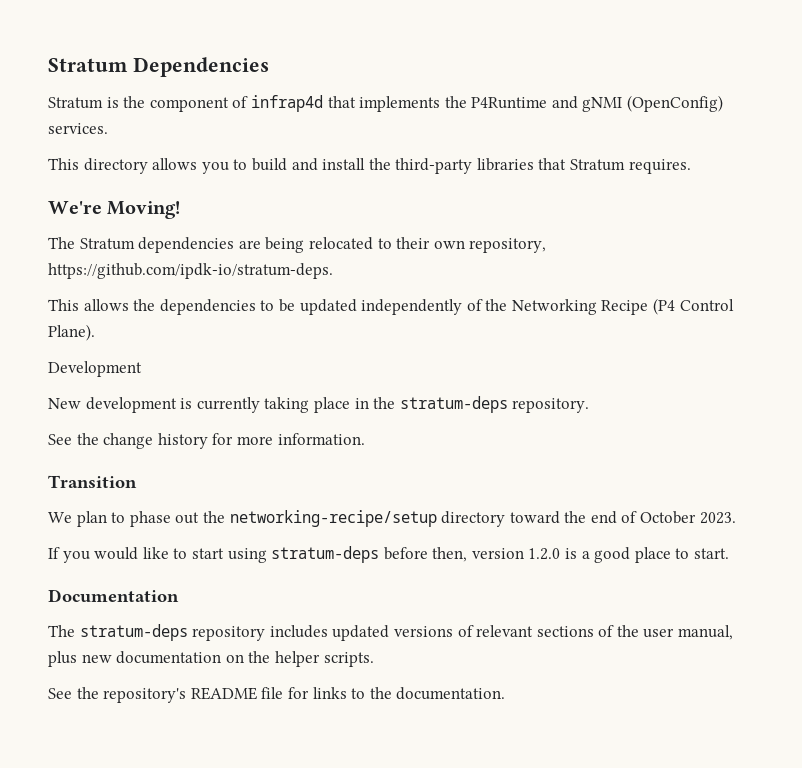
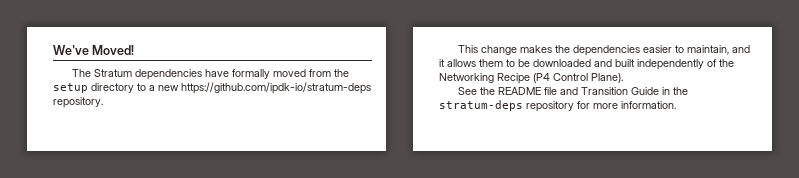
[48,57,269,77] [48,95,724,112] [48,123,108,134] [48,158,691,174] [48,201,181,219] [48,237,547,253] [48,263,333,279] [48,299,357,315] Stratum Dependencies // Stratum is the component of infrap4d that implements the P4Runtime and gNMI (OpenConfig) services. // This directory allows you to build and install the third-party libraries that Stratum requires. // We're Moving! // The Stratum dependencies are being relocated to their own repository, https://github.com/ipdk-io/stratum-deps. // This allows the dependencies to be updated -> [53,45,135,55] [72,69,350,80] [53,82,371,94] [53,97,103,108] [458,45,751,56] [439,59,635,67] We've Moved! // The Stratum dependencies have formally moved from the setup directory to a new https://github.com/ipdk-io/stratum-deps repository. // This change makes the dependencies easier to maintain, and it allows them to be downloaded and built
[48,361,142,377] [48,396,590,413] [48,433,365,449] [48,475,137,488] [48,510,736,527] [48,546,730,563] [48,589,179,603] [48,624,734,641] [48,651,374,667] [48,687,506,703] Development // New development is currently taking place in the stratum-deps repository. // See the change history for more information. // Transition // We plan to phase out the networking-recipe/setup directory toward the end of October 2023. // If you would like to start using stratum-deps before then, version 1.2.0 is a good place to start. // Documentation // The stratum-deps repository includes updated versions of relevant sections of the user manual, plus new documentation on the helper scripts. // See the repository's README file for links to the documentation. -> [458,87,689,95] [439,100,676,112] See the README file and Transition Guide in the stratum-deps repository for more information.

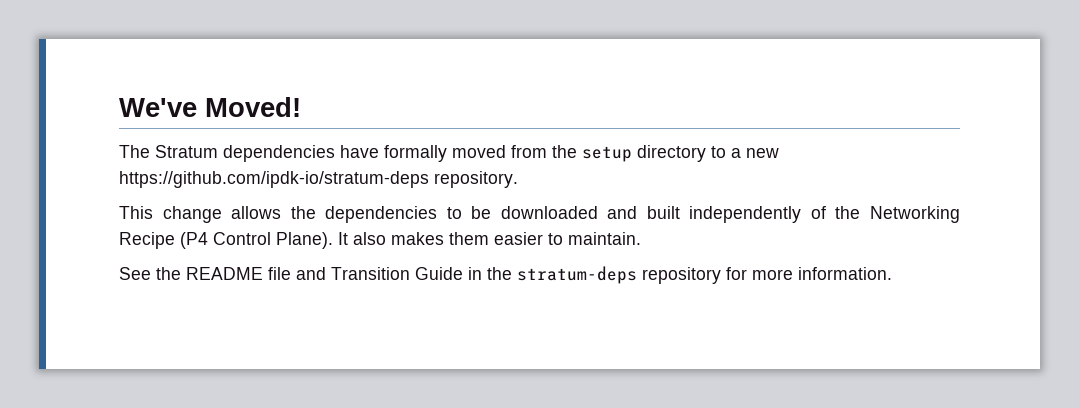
[520,45,553,53] makes -> [231,206,282,219] allows
[643,45,751,55] [439,59,503,67] easier to maintain, and it allows them -> (438, 214) none
(623, 78) none -> [338,232,641,245] It also makes them easier to maintain.

